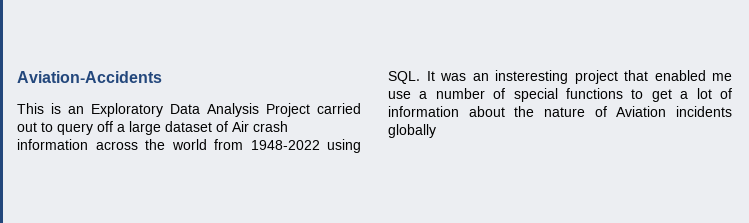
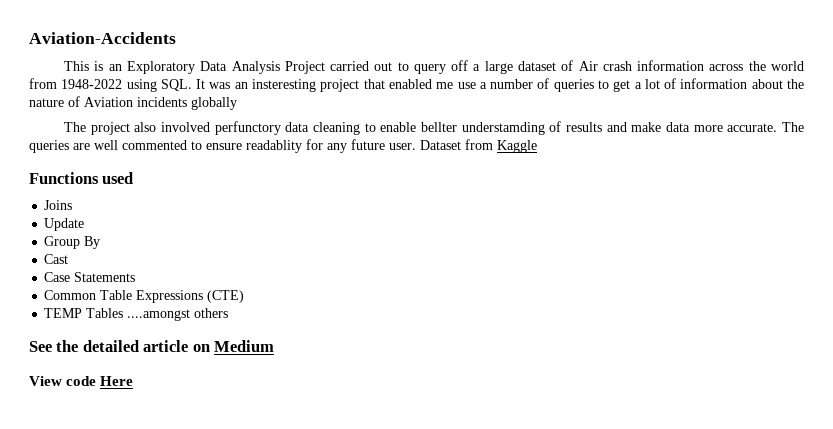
[513,88,623,102] special functions -> [553,79,594,92] queries
(436, 131) none -> [64,121,805,135] [29,139,537,153] [29,172,134,184] [44,200,73,210] [44,218,85,231] [44,236,101,249] [44,254,69,264] [44,272,136,282] [44,290,245,303] [44,308,229,321] [29,340,275,352] [29,376,134,386] // The project also involved perfunctory data cleaning to enable bellter understamding of results and make data more accurate. The queries are well commented to ensure readablity for any future user. Dataset from Kaggle // Functions used // Joins // Update // Group By // Cast // Case Statements // Common Table Expressions (CTE) // TEMP Tables ....amongst others // See the detailed article on Medium // View code Here

